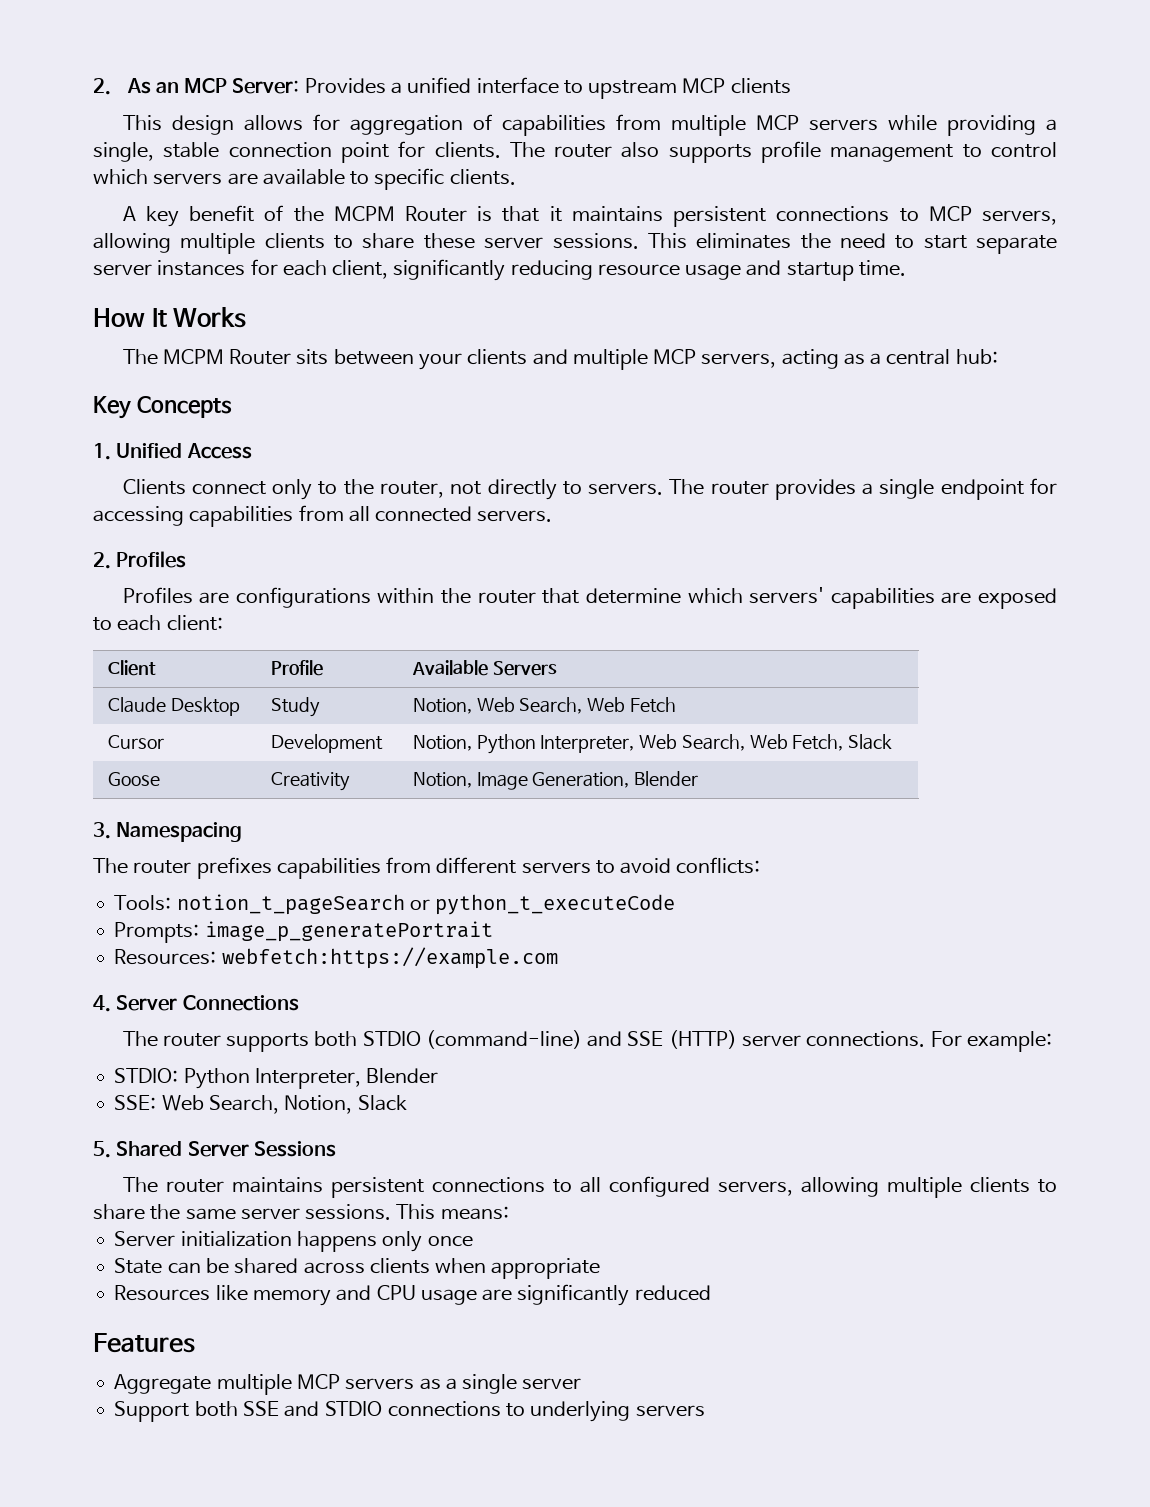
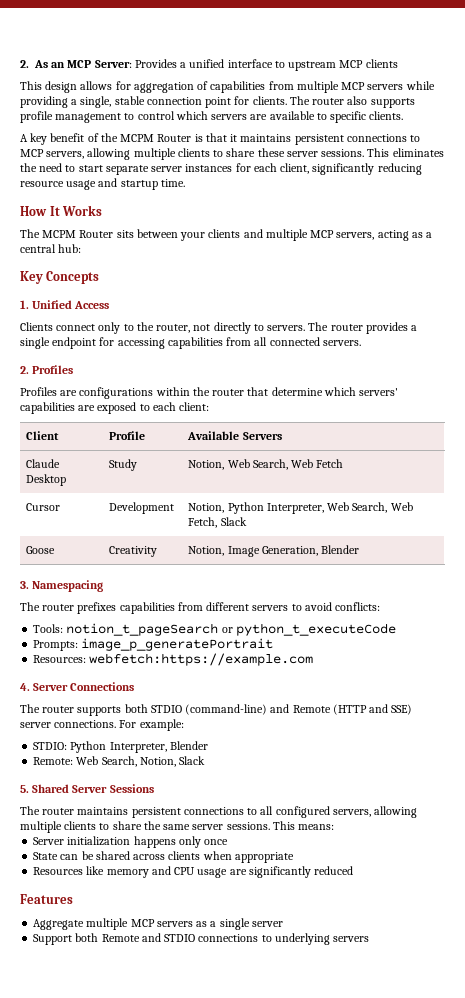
[627,1030,737,1049] SSE (HTTP) -> [292,704,413,715] Remote (HTTP and SSE)
[114,1095,157,1110] SSE: -> [33,757,74,765] Remote:
[242,1401,279,1416] SSE -> [101,934,140,942] Remote

